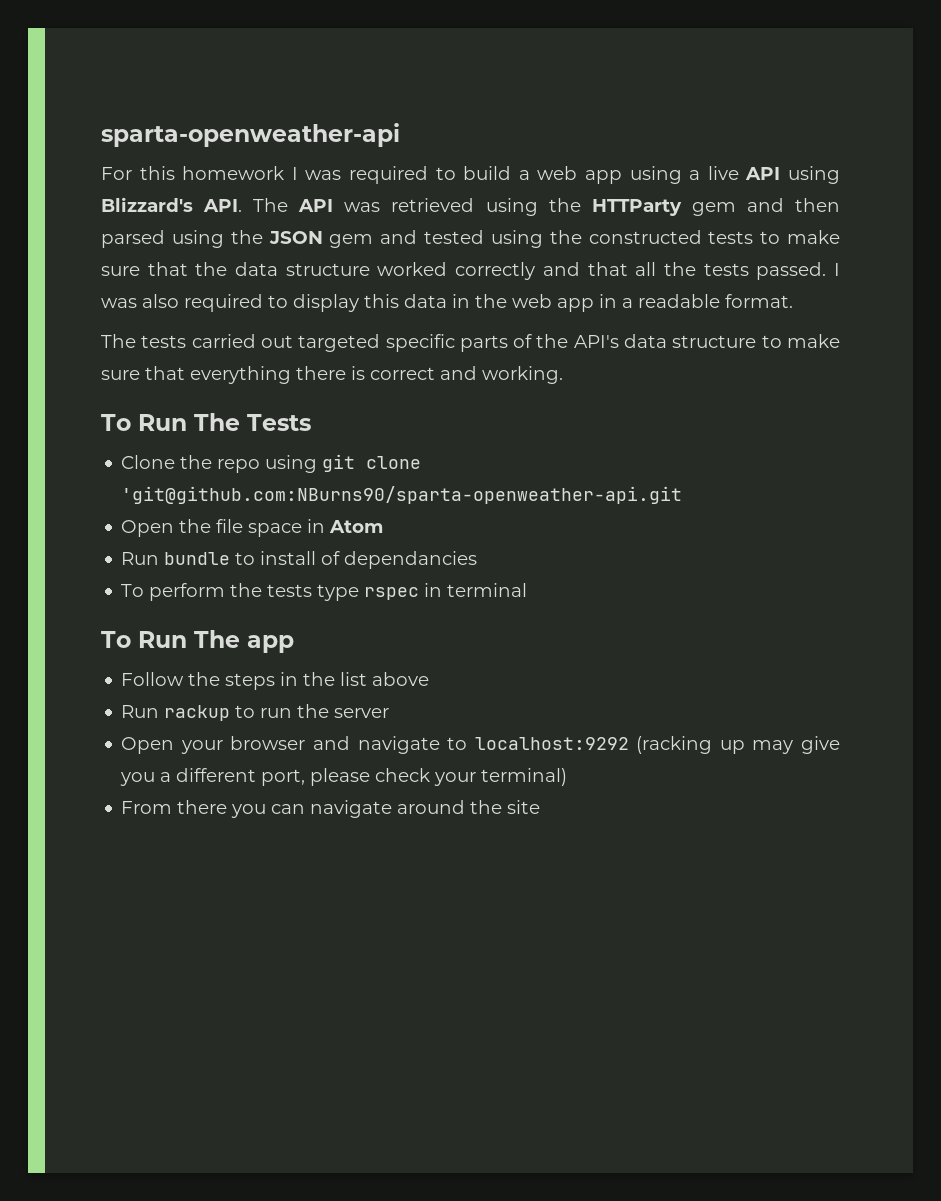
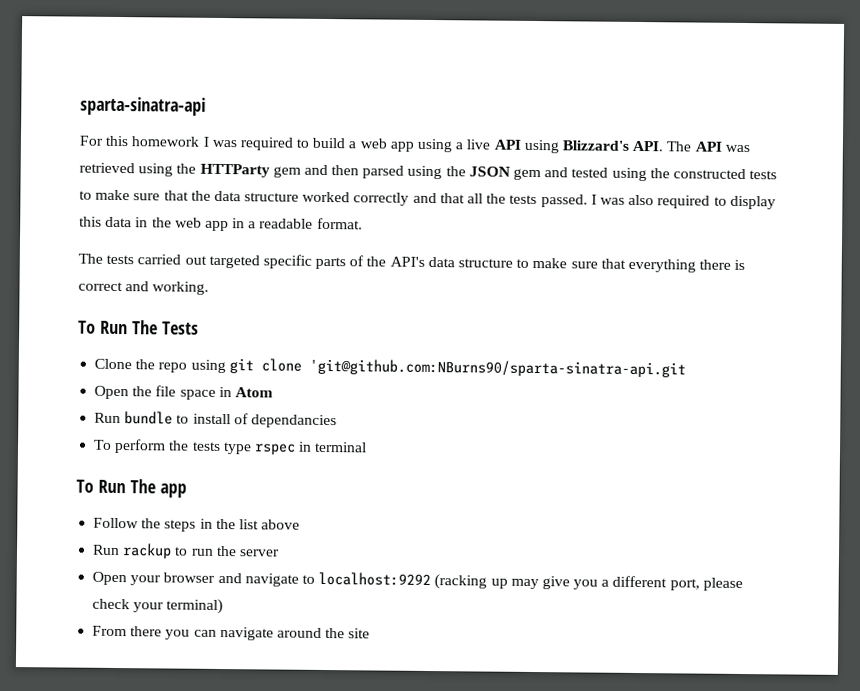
[101,123,400,147] sparta-openweather-api -> [80,96,206,116] sparta-sinatra-api
[121,486,683,504] 'git@github.com:NBurns90/sparta-openweather-api.git -> [308,358,686,378] 'git@github.com:NBurns90/sparta-sinatra-api.git

